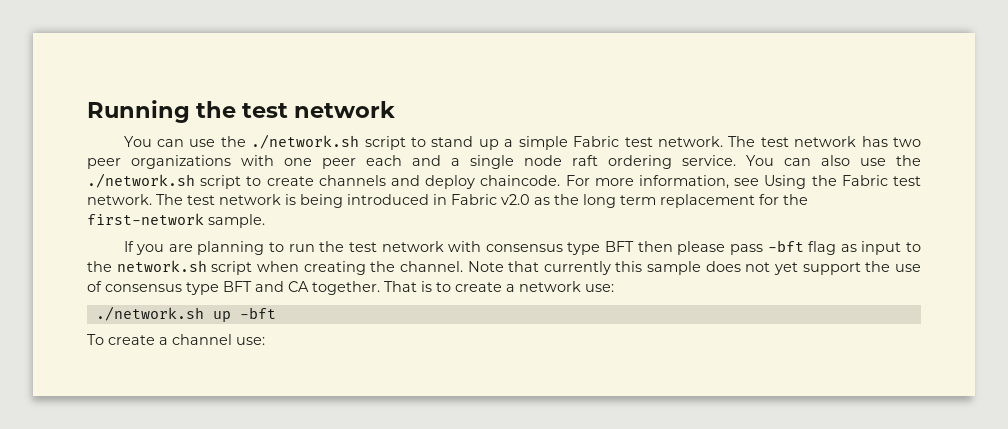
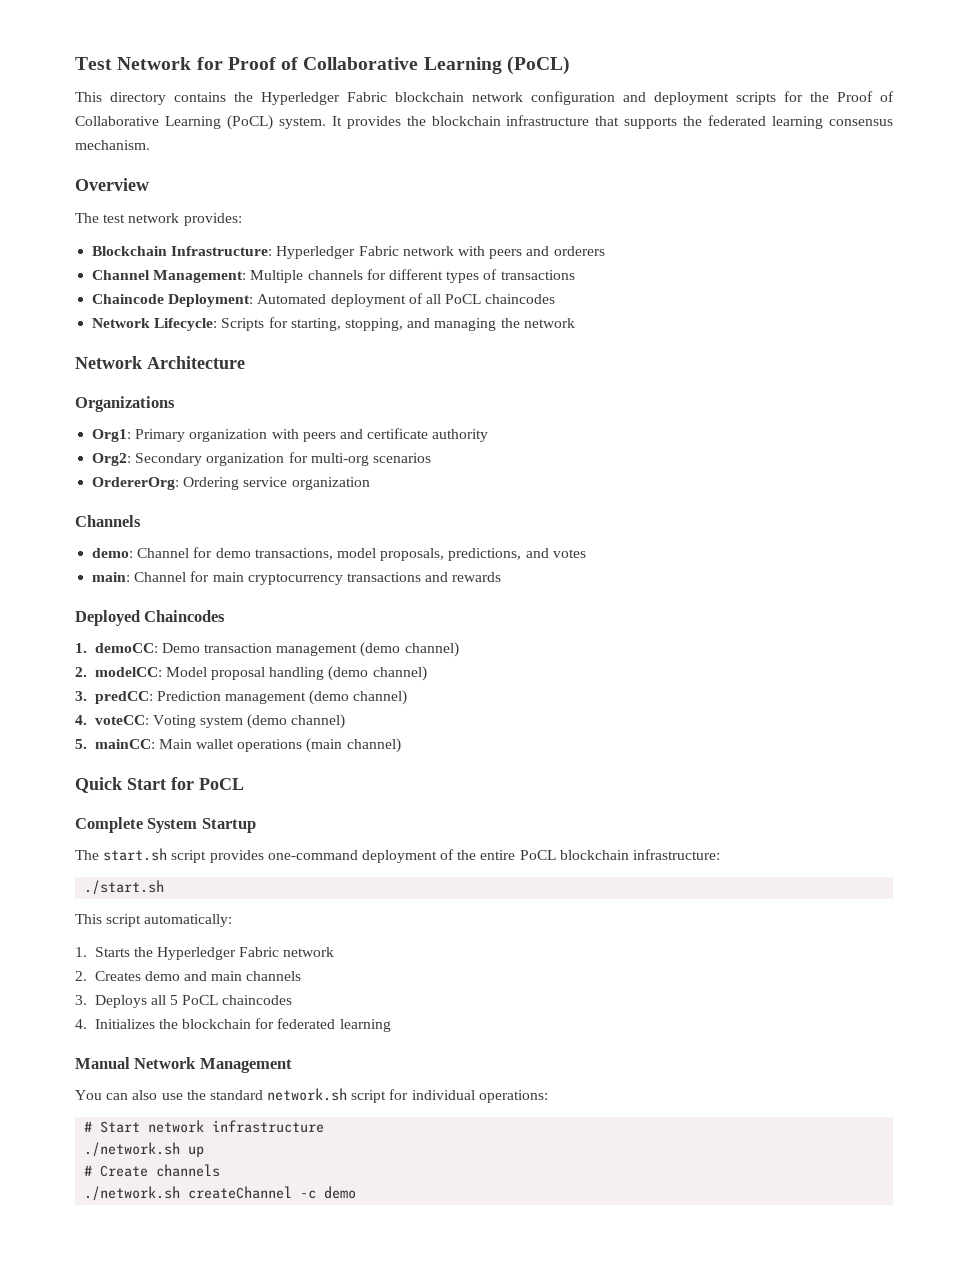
[87,100,396,123] [123,134,921,150] [87,155,736,169] Running the test network // You can use the ./network.sh script to stand up a simple Fabric test network. The test network has two peer organizations with one peer each and a single node raft ordering service. -> [75,56,570,75] [75,91,894,105] [75,115,894,130] [75,140,150,150] [75,178,149,191] [75,213,242,226] [92,246,605,259] [92,269,575,283] [92,293,556,307] [92,317,575,331] [75,356,245,369] [75,396,175,412] [92,428,489,442] [92,452,431,466] [92,477,370,490] [75,515,141,527] [92,547,586,561] [92,571,502,585] [75,610,226,626] [75,642,459,657] [75,666,427,681] [75,690,408,705] [75,714,346,729] [75,738,401,753] [75,777,244,793] [75,817,256,833] [75,848,721,863] [84,880,165,895] [75,914,233,927] [75,947,335,960] [75,971,302,981] [75,995,293,1008] [75,1018,391,1032] [75,1057,292,1073] Test Network for Proof of Collaborative Learning (PoCL) // This directory contains the Hyperledger Fabric blockchain network configuration and deployment scripts for the Proof of Collaborative Learning (PoCL) system. It provides the blockchain infrastructure that supports the federated learning consensus mechanism. // Overview // The test network provides: // Blockchain Infrastructure: Hyperledger Fabric network with peers and orderers // Channel Management: Multiple channels for different types of transactions // Chaincode Deployment: Automated deployment of all PoCL chaincodes // Network Lifecycle: Scripts for starting, stopping, and managing the network // Network Architecture // Organizations // Org1: Primary organization with peers and certificate authority // Org2: Secondary organization for multi-org scenarios // OrdererOrg: Ordering service organization // Channels // demo: Channel for demo transactions, model proposals, predictions, and votes // main: Channel for main cryptocurrency transactions and rewards // Deployed Chaincodes // 1. demoCC: Demo transaction management (demo channel) // 2. modelCC: Model proposal handling (demo channel) // 3. predCC: Prediction management (demo channel) // 4. voteCC: Voting system (demo channel) // 5. mainCC: Main wallet operations (main channel) // Quick Start for PoCL // Complete System Startup // The start.sh script provides one-command deployment of the entire PoCL blockchain infrastructure: // ./start.sh // This script automatically: // 1. Starts the Hyperledger Fabric network // 2. Creates demo and main channels // 3. Deploys all 5 PoCL chaincodes // 4. Initializes the blockchain for federated learning // Manual Network Management //
[87,173,922,189] [87,194,808,208] [87,213,265,228] [123,240,922,255] [87,260,921,275] [87,281,614,295] [95,306,276,322] [87,334,265,345] ./network.sh script to create channels and deploy chaincode. For more information, see Using the Fabric test network. The test network is being introduced in Fabric v2.0 as the long term replacement for the first-network sample. // If you are planning to run the test network with consensus type BFT then please pass -bft flag as input to the network.sh script when creating the channel. Note that currently this sample does not yet support the use of consensus type BFT and CA together. That is to create a network use: // ./network.sh up -bft // To create a channel use: -> [209,1088,548,1103] [84,1120,325,1133] [84,1142,205,1157] [84,1164,221,1177] [84,1186,357,1201] standard network.sh script for individual operations: // # Start network infrastructure // ./network.sh up // # Create channels // ./network.sh createChannel -c demo

